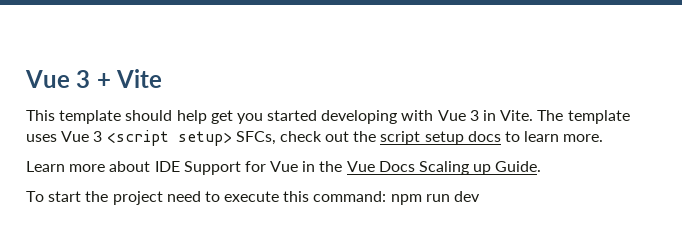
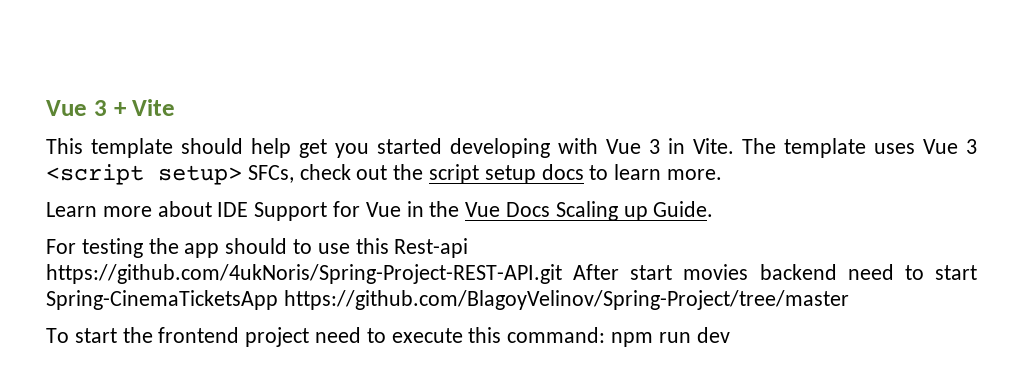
(542, 166) none -> [46,238,469,258] [46,264,977,284] [46,290,849,310] // For testing the app should to use this Rest-api https://github.com/4ukNoris/Spring-Project-REST-API.git After start movies backend need to start Spring-CinemaTicketsApp https://github.com/BlagoyVelinov/Spring-Project/tree/master
(109, 196) none -> [158,327,240,343] frontend

